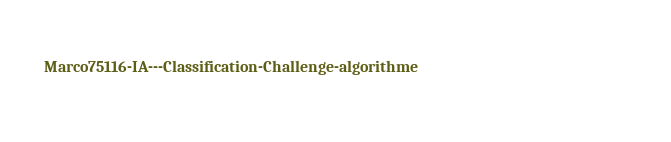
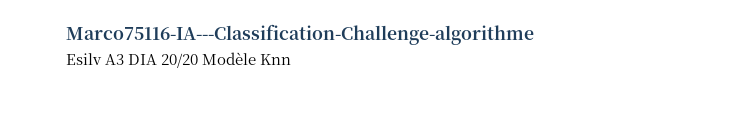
(418, 67) none -> [66,52,292,68] // Esilv A3 DIA 20/20 Modèle Knn

